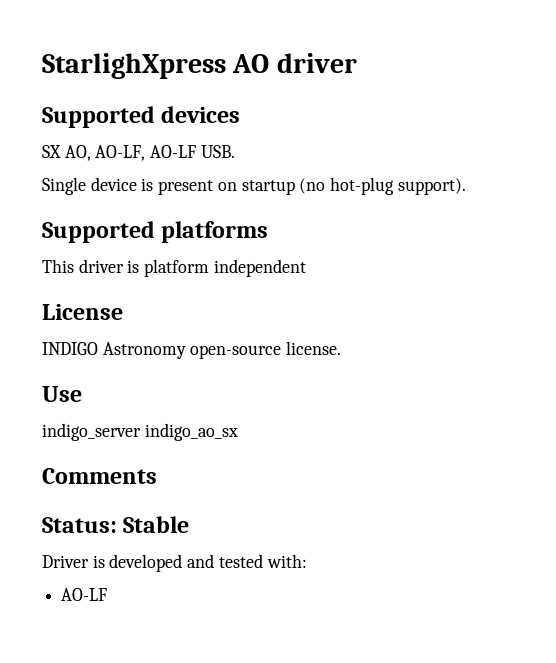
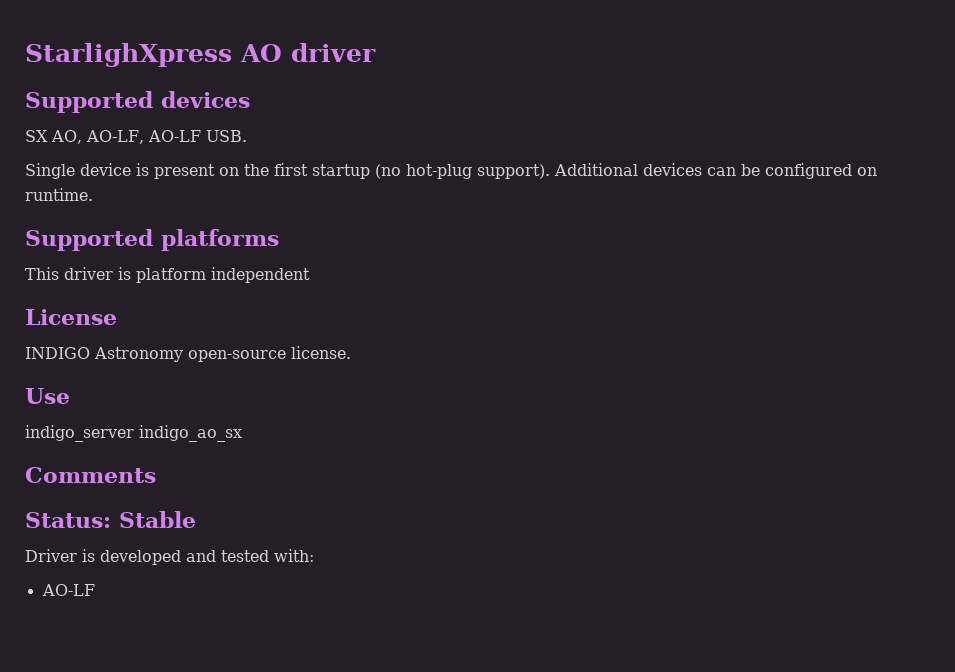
(237, 186) none -> [244,163,308,176] the first
(466, 186) none -> [554,163,877,179] [25,188,93,201] Additional devices can be configured on runtime.

